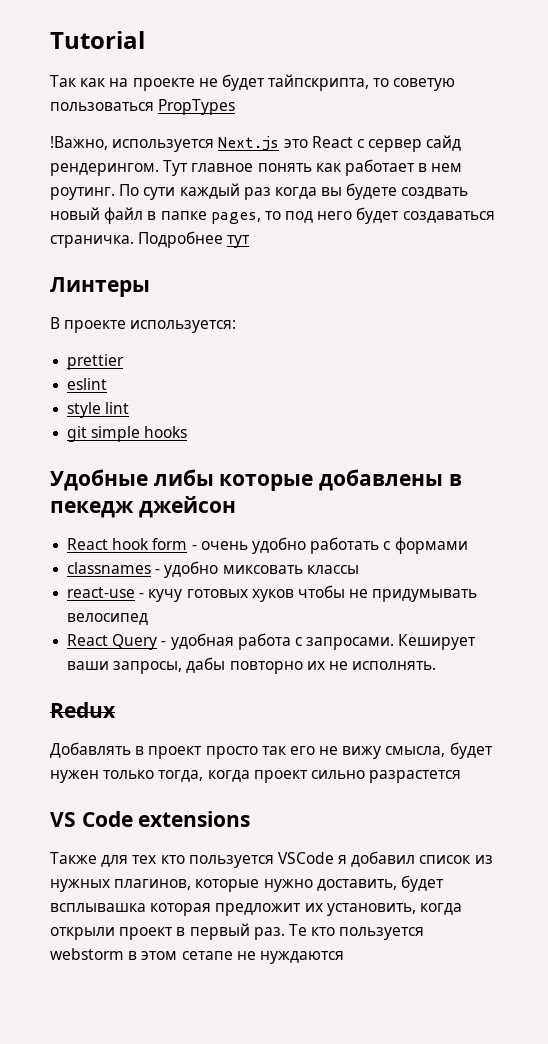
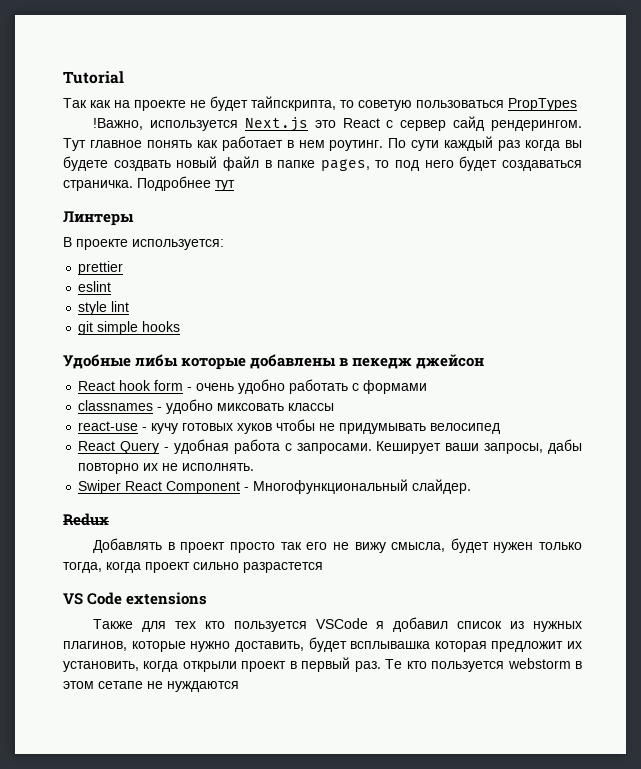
(437, 665) none -> [78,479,472,494] // Swiper React Component - Многофункциональный слайдер.

